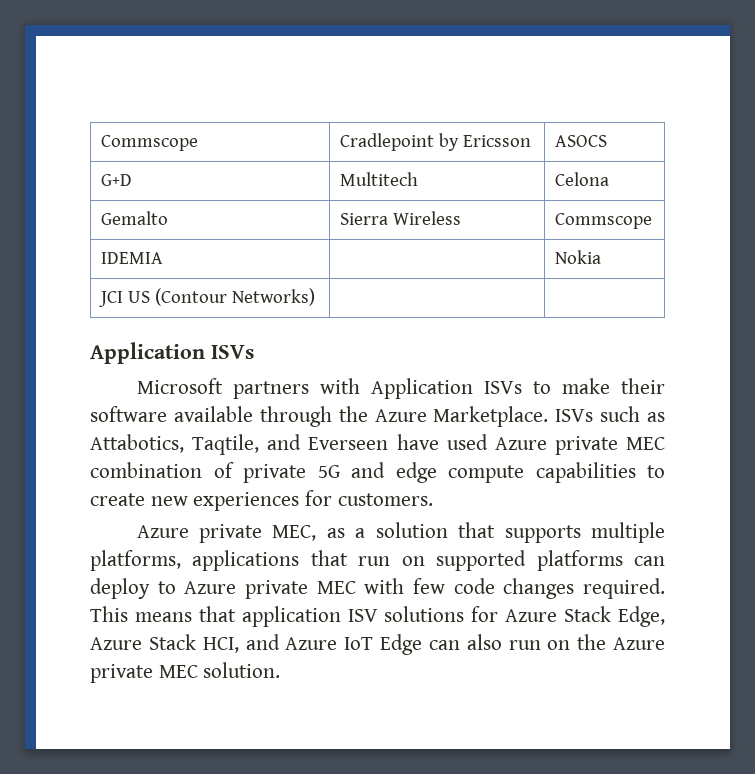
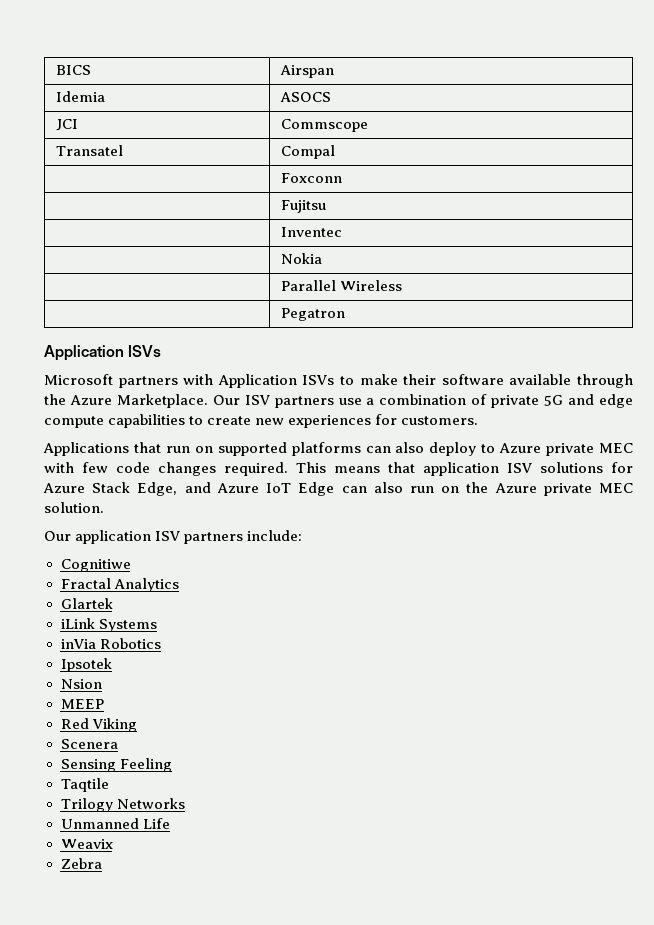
[100,135,198,151] [339,133,532,151] [554,135,607,147] [100,174,132,186] [339,172,418,186] [554,172,609,186] [100,211,168,225] [339,211,461,225] [554,213,652,229] [100,252,163,264] [554,250,601,264] [98,288,316,307] Commscope | Cradlepoint by Ericsson | ASOCS // G+D | Multitech | Celona // Gemalto | Sierra Wireless | Commscope // IDEMIA | | Nokia // JCI US (Contour Networks) | | -> [55,65,91,75] [279,65,334,78] [55,91,105,102] [279,92,331,102] [55,119,78,131] [280,119,368,132] [55,145,123,156] [280,145,335,159] [280,173,342,183] [280,200,326,213] [280,227,342,237] [280,253,322,264] [280,280,402,291] [280,308,345,321] BICS | Airspan // Idemia | ASOCS // JCI | Commscope // Transatel | Compal // | Foxconn // | Fujitsu // | Inventec // | Nokia // | Parallel Wireless // | Pegatron
[555,406,665,422] [90,434,665,455] ISVs such as Attabotics, Taqtile, and Everseen have used Azure private MEC -> [212,395,375,408] Our ISV partners use a
[136,522,665,543] [90,550,300,571] Azure private MEC, as a solution that supports multiple platforms, applications -> [43,442,129,456] Applications
(666, 561) none -> [395,442,425,453] also
[90,634,239,653] Azure Stack HCI, -> (178, 489) none
(281, 670) none -> [44,530,303,544] [60,559,131,572] [60,578,179,592] [60,598,113,609] [60,618,157,632] [60,638,161,649] [60,658,112,672] [60,679,102,689] [60,699,104,709] [60,718,137,732] [60,739,118,749] [60,758,172,772] [60,778,110,792] [60,798,185,812] [60,818,170,829] [60,839,113,849] [60,858,102,869] // Our application ISV partners include: // Cognitiwe // Fractal Analytics // Glartek // iLink Systems // inVia Robotics // Ipsotek // Nsion // MEEP // Red Viking // Scenera // Sensing Feeling // Taqtile // Trilogy Networks // Unmanned Life // Weavix // Zebra

